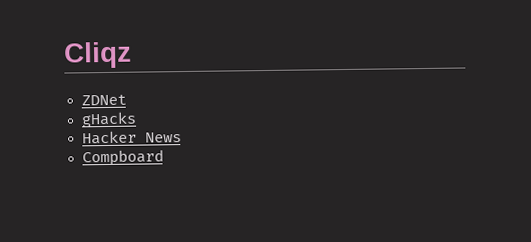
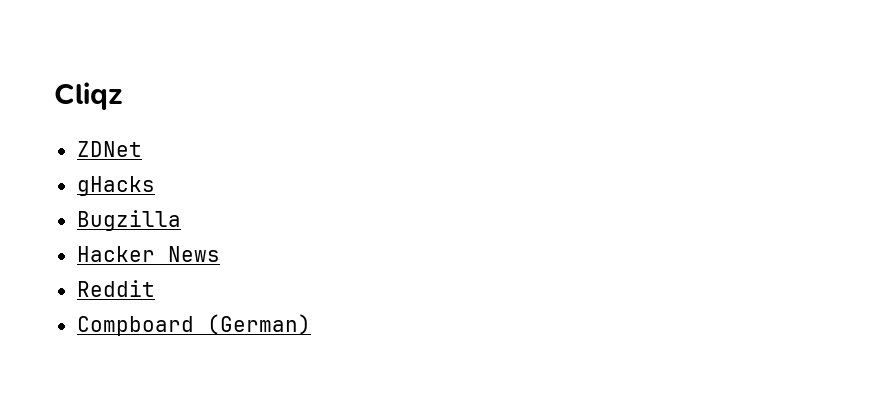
(137, 119) none -> [76,210,181,231] // Bugzilla
(182, 137) none -> [76,280,155,297] // Reddit
(164, 158) none -> [206,314,311,335] (German)

